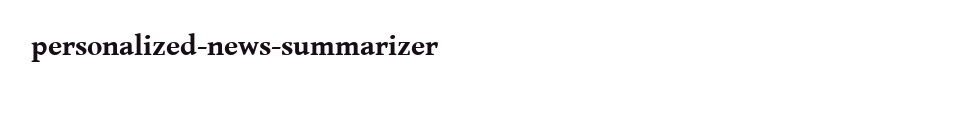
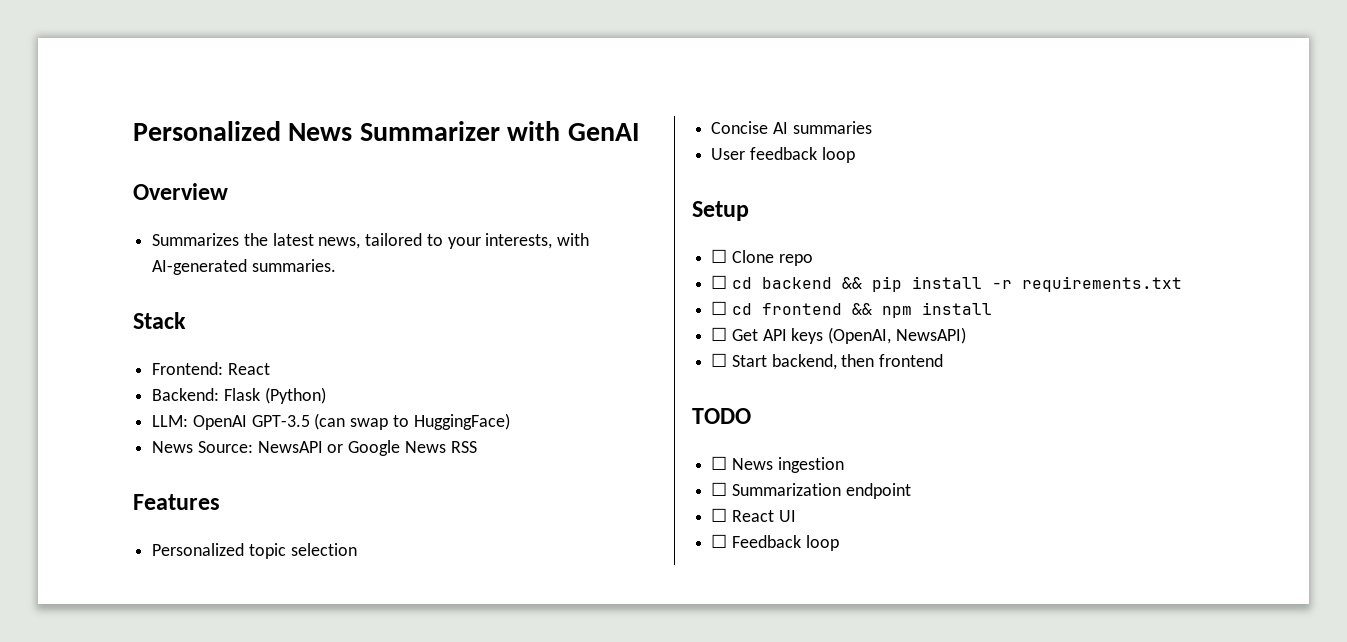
[31,33,438,62] personalized-news-summarizer -> [133,121,639,141] [133,183,228,200] [152,233,590,249] [152,259,336,275] [133,312,186,329] [152,362,270,375] [152,387,326,404] [152,413,510,430] [152,440,477,456] [133,494,220,510] [152,543,357,559] [711,121,872,134] [711,147,855,163] [692,201,749,221] [711,249,813,266] [711,275,1182,292] [711,301,992,318] [711,327,966,344] [711,353,944,370] [692,408,751,424] [711,456,844,473] [711,482,911,499] [711,508,796,522] [711,534,839,551] Personalized News Summarizer with GenAI // Overview // Summarizes the latest news, tailored to your interests, with AI-generated summaries. // Stack // Frontend: React // Backend: Flask (Python) // LLM: OpenAI GPT-3.5 (can swap to HuggingFace) // News Source: NewsAPI or Google News RSS // Features // Personalized topic selection // Concise AI summaries // User feedback loop // Setup // ☐ Clone repo // ☐ cd backend && pip install -r requirements.txt // ☐ cd frontend && npm install // ☐ Get API keys (OpenAI, NewsAPI) // ☐ Start backend, then frontend // TODO // ☐ News ingestion // ☐ Summarization endpoint // ☐ React UI // ☐ Feedback loop

